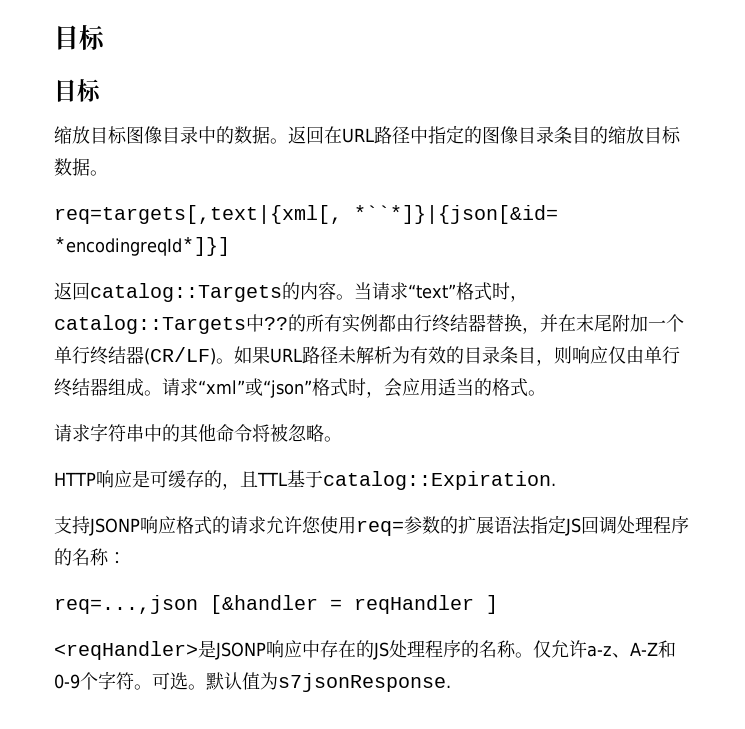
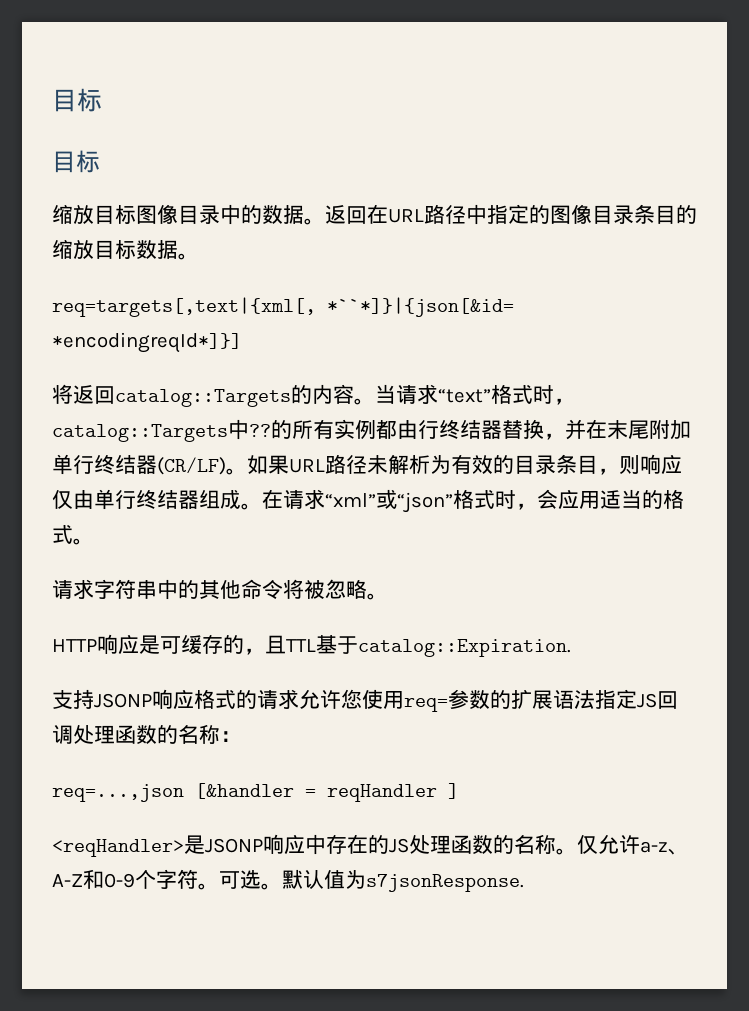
(230, 246) none -> [52,384,73,404] 将
[648,314,684,332] 一个 -> (691, 430) none
(162, 393) none -> [262,489,283,509] 在
[653,516,689,534] 程序 -> [115,725,157,744] 函数
[425,640,461,658] 程序 -> [451,835,493,854] 函数

